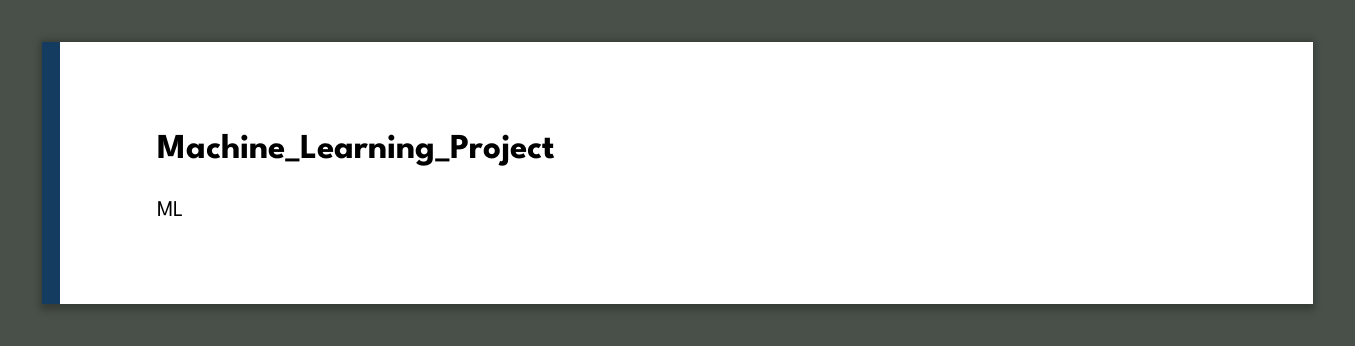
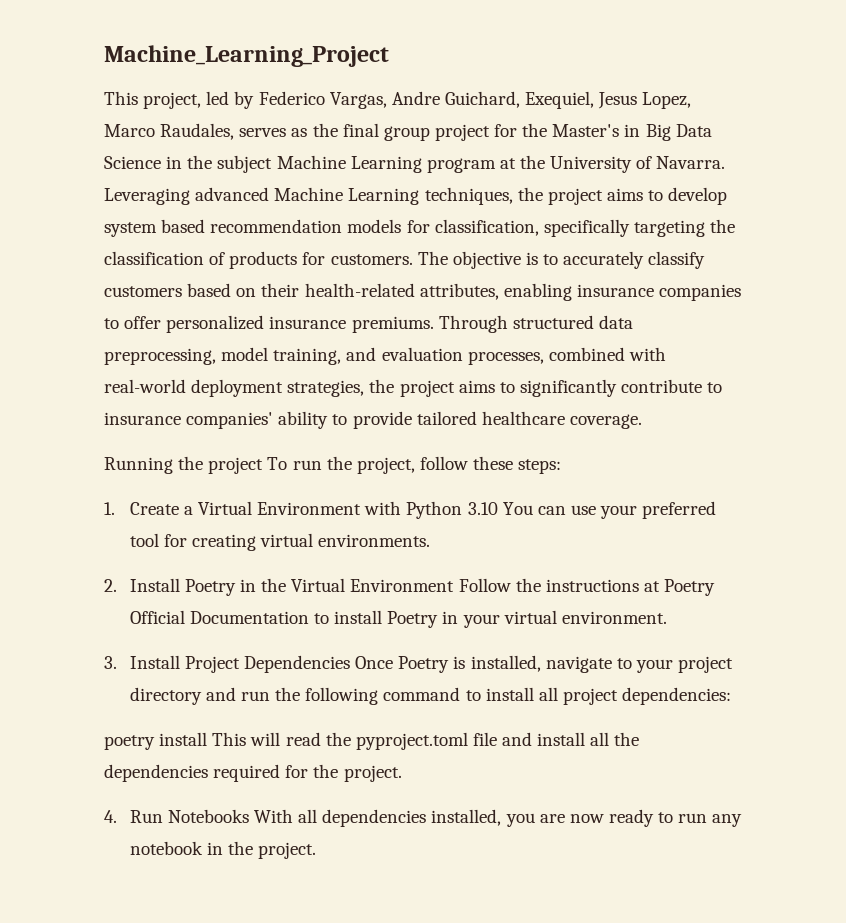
[157,201,183,216] ML -> [104,91,692,109] [104,123,712,141] [104,155,726,173] [104,187,728,205] [104,219,736,237] [104,251,706,269] [104,283,742,301] [104,315,633,333] [104,347,666,365] [104,379,723,397] [104,411,642,429] [104,456,562,474] [104,501,717,519] [129,533,431,551] [104,578,716,596] [129,610,667,628] [104,655,734,673] [129,687,732,705] [104,732,640,750] [104,764,402,782] [104,809,743,827] [129,841,317,859] This project, led by Federico Vargas, Andre Guichard, Exequiel, Jesus Lopez, Marco Raudales, serves as the final group project for the Master's in Big Data Science in the subject Machine Learning program at the University of Navarra. Leveraging advanced Machine Learning techniques, the project aims to develop system based recommendation models for classification, specifically targeting the classification of products for customers. The objective is to accurately classify customers based on their health-related attributes, enabling insurance companies to offer personalized insurance premiums. Through structured data preprocessing, model training, and evaluation processes, combined with real-world deployment strategies, the project aims to significantly contribute to insurance companies' ability to provide tailored healthcare coverage. // Running the project To run the project, follow these steps: // 1. Create a Virtual Environment with Python 3.10 You can use your preferred tool for creating virtual environments. // 2. Install Poetry in the Virtual Environment Follow the instructions at Poetry Official Documentation to install Poetry in your virtual environment. // 3. Install Project Dependencies Once Poetry is installed, navigate to your project directory and run the following command to install all project dependencies: // poetry install This will read the pyproject.toml file and install all the dependencies required for the project. // 4. Run Notebooks With all dependencies installed, you are now ready to run any notebook in the project.

